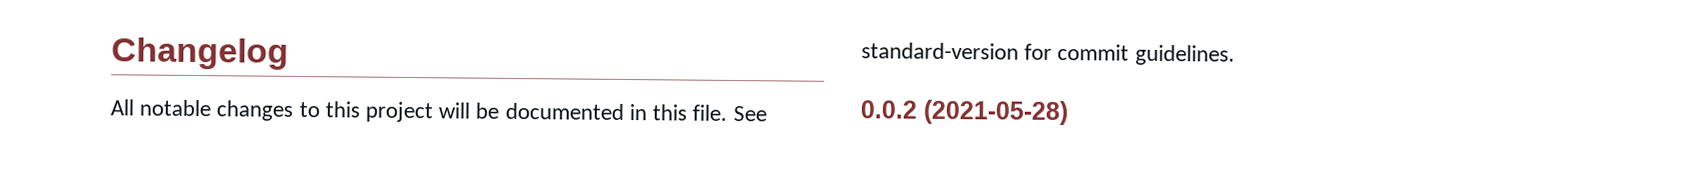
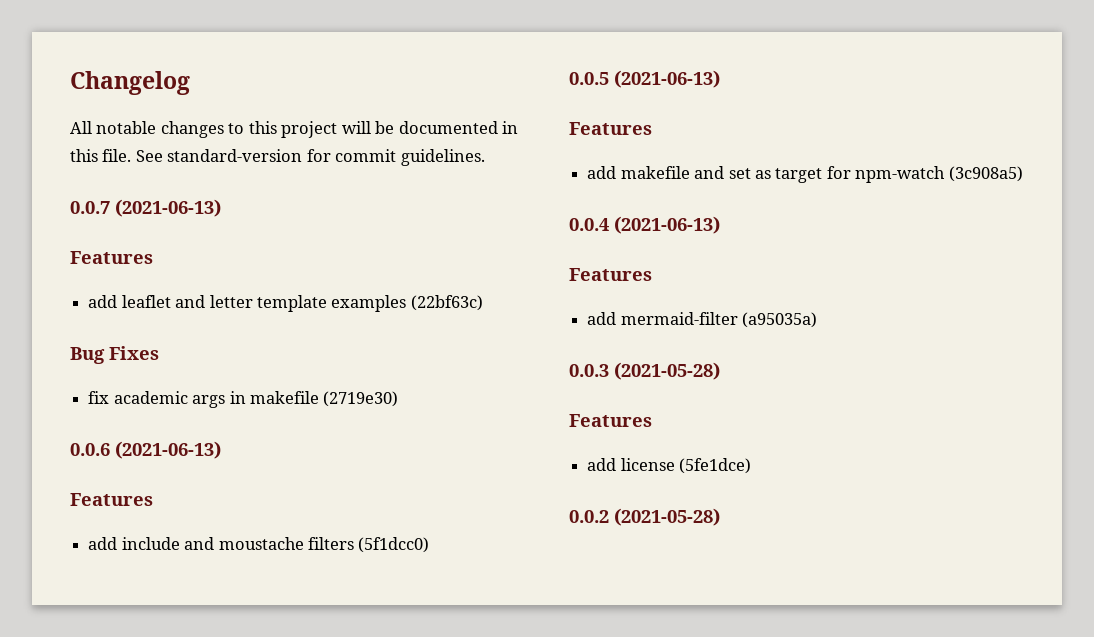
(1235, 55) none -> [70,199,221,217] [70,251,153,264] [88,295,483,312] [70,346,159,364] [88,391,399,408] [70,441,221,459] [70,493,153,506] [88,537,430,553] [569,70,720,88] [569,122,652,135] [587,166,1023,183] [569,216,720,234] [569,268,652,281] [587,312,818,328] [569,362,720,380] [569,414,652,427] [587,458,752,474] // 0.0.7 (2021-06-13) // Features // add leaflet and letter template examples (22bf63c) // Bug Fixes // fix academic args in makefile (2719e30) // 0.0.6 (2021-06-13) // Features // add include and moustache filters (5f1dcc0) // 0.0.5 (2021-06-13) // Features // add makefile and set as target for npm-watch (3c908a5) // 0.0.4 (2021-06-13) // Features // add mermaid-filter (a95035a) // 0.0.3 (2021-05-28) // Features // add license (5fe1dce)

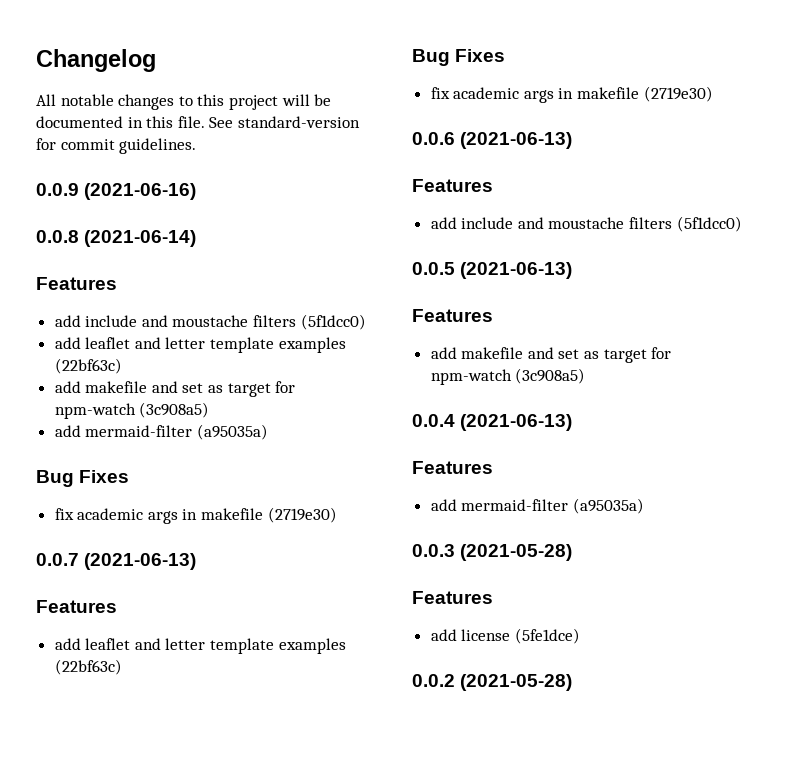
(485, 157) none -> [36,183,197,200] [36,230,197,247] [36,277,117,290] [54,314,366,330] [54,337,346,353] [54,358,122,374] [54,381,296,397] [54,402,210,419] [54,424,268,440] [36,470,130,487] [54,507,337,524] // 0.0.9 (2021-06-16) // 0.0.8 (2021-06-14) // Features // add include and moustache filters (5f1dcc0) // add leaflet and letter template examples (22bf63c) // add makefile and set as target for npm-watch (3c908a5) // add mermaid-filter (a95035a) // Bug Fixes // fix academic args in makefile (2719e30)

